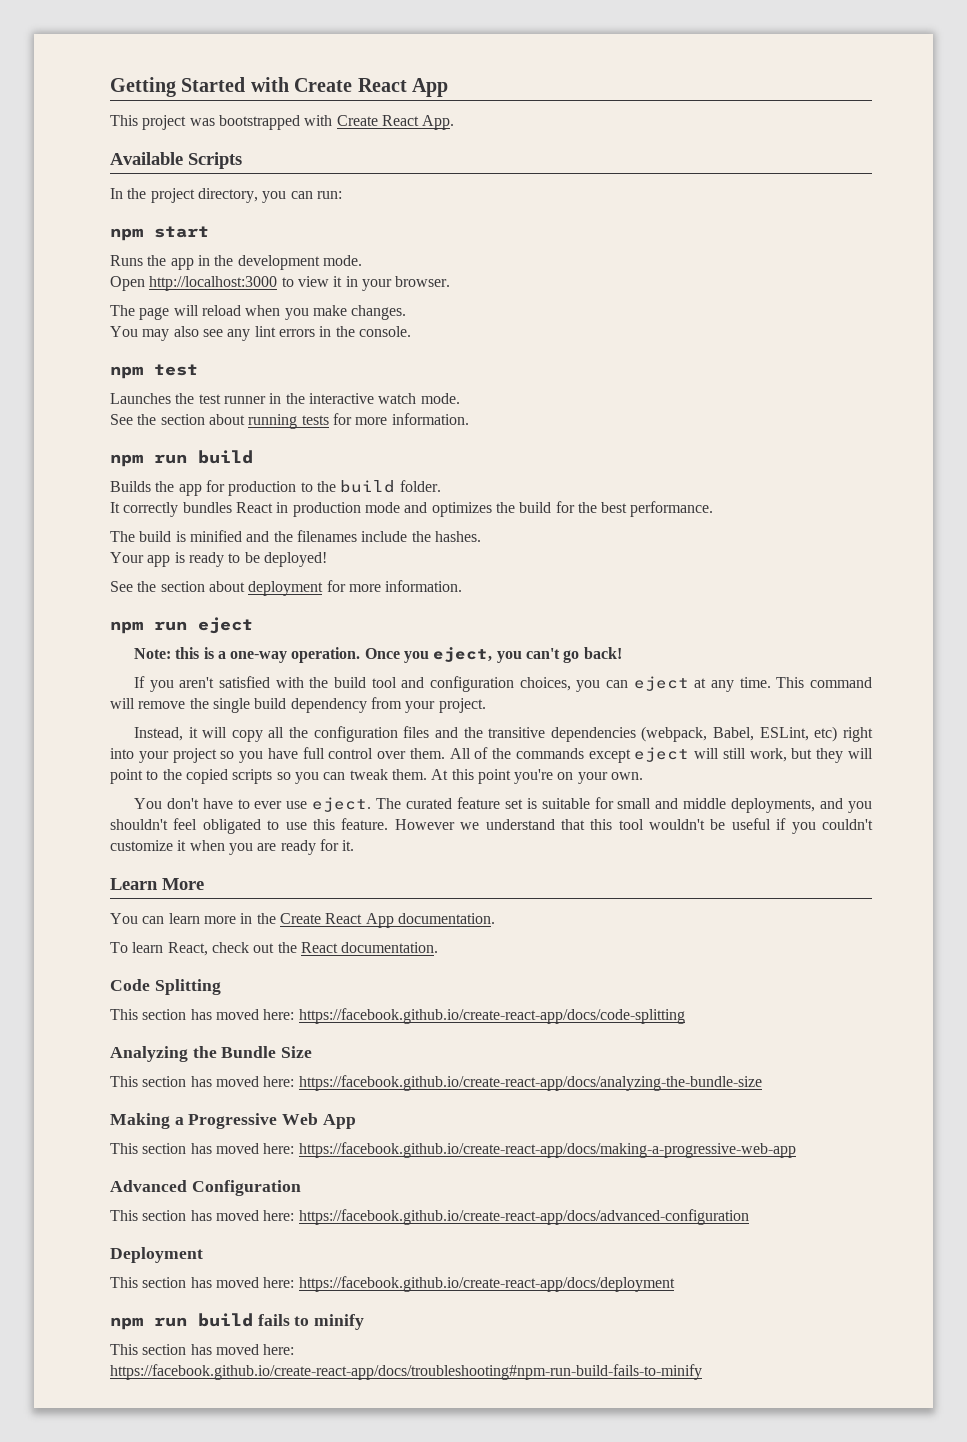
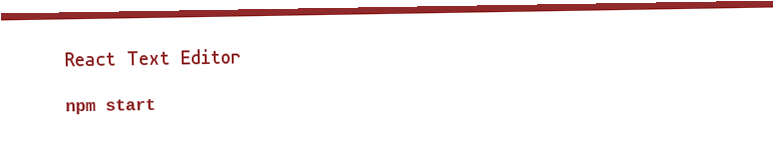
[110,77,448,97] [110,115,455,130] [110,152,242,169] [110,188,342,203] [110,226,209,241] [110,255,362,270] [110,276,451,291] [110,305,407,320] [110,326,411,341] [110,364,198,379] [110,393,460,404] [110,413,469,429] [110,450,253,467] [110,480,441,496] [110,501,714,517] [110,530,481,542] [110,552,327,567] [110,580,463,596] [110,617,253,634] [133,647,622,663] [133,676,872,692] [110,697,486,713] [133,726,874,742] [110,747,874,763] [110,769,644,784] [133,797,873,813] [110,818,874,834] [110,839,355,855] [110,878,204,890] [110,913,495,928] [110,942,439,956] [110,979,221,995] [110,1008,685,1024] [110,1046,313,1062] [110,1075,762,1091] [110,1113,356,1129] [110,1142,796,1158] [110,1180,301,1196] [110,1209,749,1225] [110,1247,203,1263] [110,1276,675,1292] [110,1313,365,1330] [110,1344,295,1355] [110,1364,702,1380] Getting Started with Create React App // This project was bootstrapped with Create React App. // Available Scripts // In the project directory, you can run: // npm start // Runs the app in the development mode. // Open http://localhost:3000 to view it in your browser. // The page will reload when you make changes. // You may also see any lint errors in the console. // npm test // Launches the test runner in the interactive watch mode. // See the section about running tests for more information. // npm run build // Builds the app for production to the build folder. // It correctly bundles React in production mode and optimizes the build for the best performance. // The build is minified and the filenames include the hashes. // Your app is ready to be deployed! // See the section about deployment for more information. // npm run eject // Note: this is a one-way operation. Once you eject, you can't go back! // If you aren't satisfied with the build tool and configuration choices, you can eject at any time. This command will remove the single build dependency from your project. // Instead, it will copy all the configuration files and the transitive dependencies (webpack, Babel, ESLint, etc) right into your project so you have full control over them. All of the commands except eject will still work, but they will point to the copied scripts so you can tweak them. At this point you're on your own. // You don't have to ever use eject. The curated feature set is suitable for small and middle deployments, and you shouldn't feel obligated to use this feature. However we understand that this tool wouldn't be useful if you couldn't customize it when you are ready for it. // Learn More // You can learn more in the Create React App documentation. // To learn React, check out the React documentation. // Code Splitting // This section has moved here: https://facebook.github.io/create-react-app/docs/code-splitting // Analyzing the Bundle Size // This section has moved here: https://facebook.github.io/create-react-app/docs/analyzing-the-bundle-size // Making a Progressive Web App // This section has moved here: https://facebook.github.io/create-react-app/docs/making-a-progressive-web-app // Advanced Configuration // This section has moved here: https://facebook.github.io/create-react-app/docs/advanced-configuration // Deployment // This section has moved here: https://facebook.github.io/create-react-app/docs/deployment // npm run build fails to minify // This section has moved here: https://facebook.github.io/create-react-app/docs/troubleshooting#npm-run-build-fails-to-minify -> [64,48,241,67] [65,98,156,115] React Text Editor // npm start

